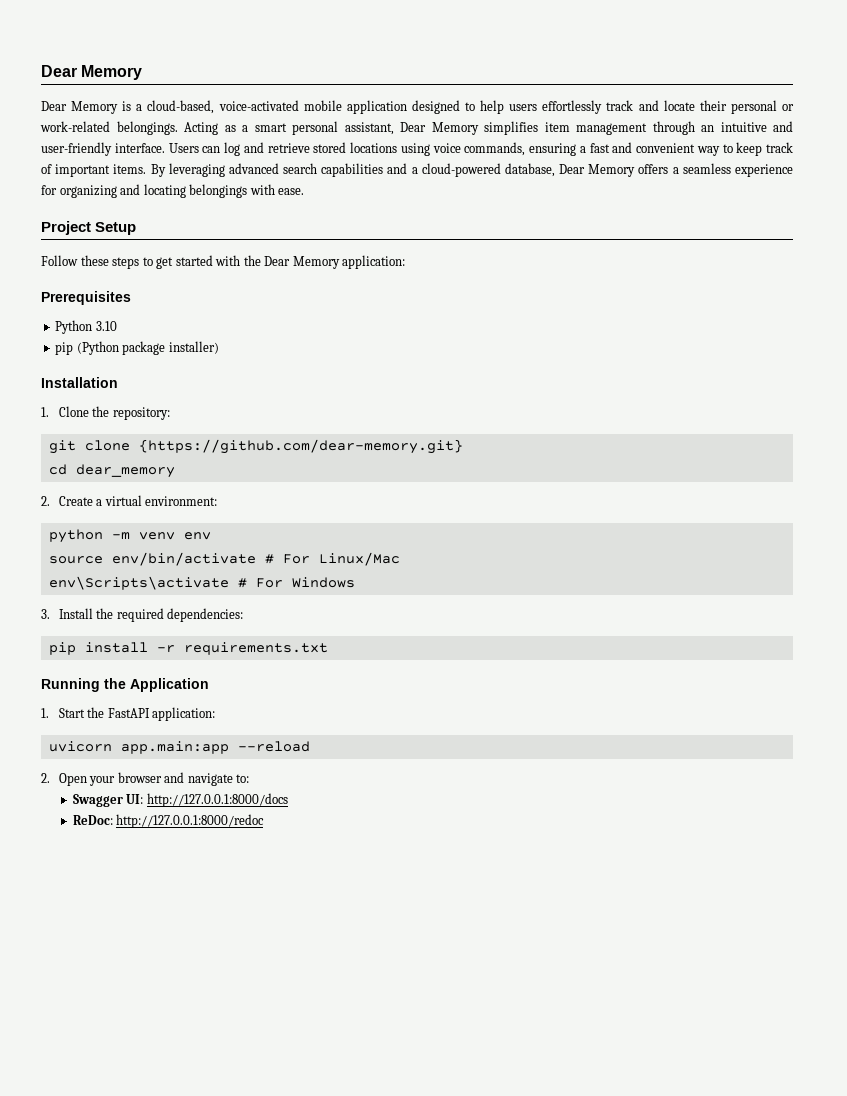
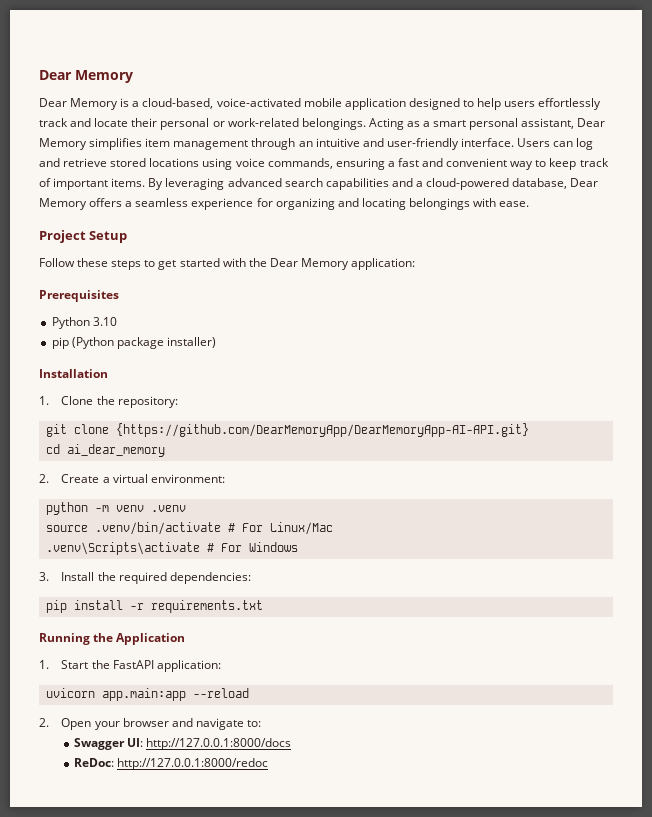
[138,439,463,454] {https://github.com/dear-memory.git} -> [115,423,529,437] {https://github.com/DearMemoryApp/DearMemoryApp-AI-API.git}
[75,464,175,478] dear_memory -> [66,444,165,457] ai_dear_memory
[183,532,211,540] env -> [150,505,186,512] .venv
[111,552,256,566] env/bin/activate -> [94,522,221,535] .venv/bin/activate
[48,576,229,590] env\Scripts\activate -> [45,542,200,555] .venv\Scripts\activate

